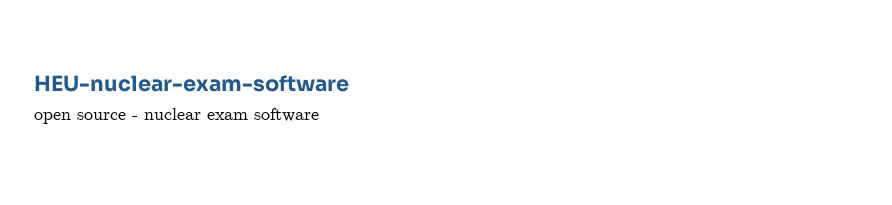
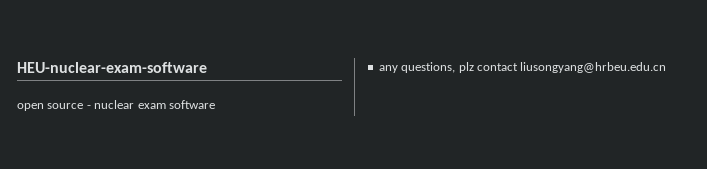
(319, 115) none -> [378,62,667,73] // any questions, plz contact liusongyang@hrbeu.edu.cn

